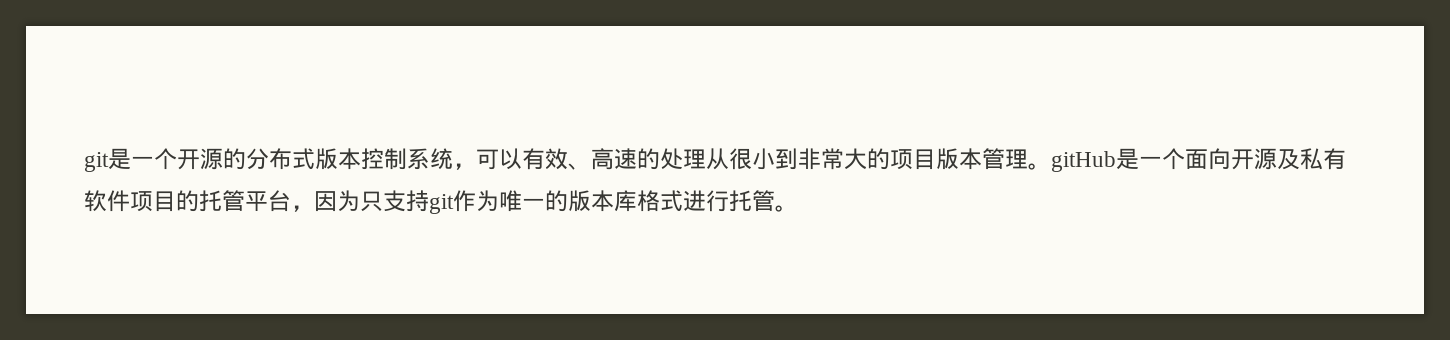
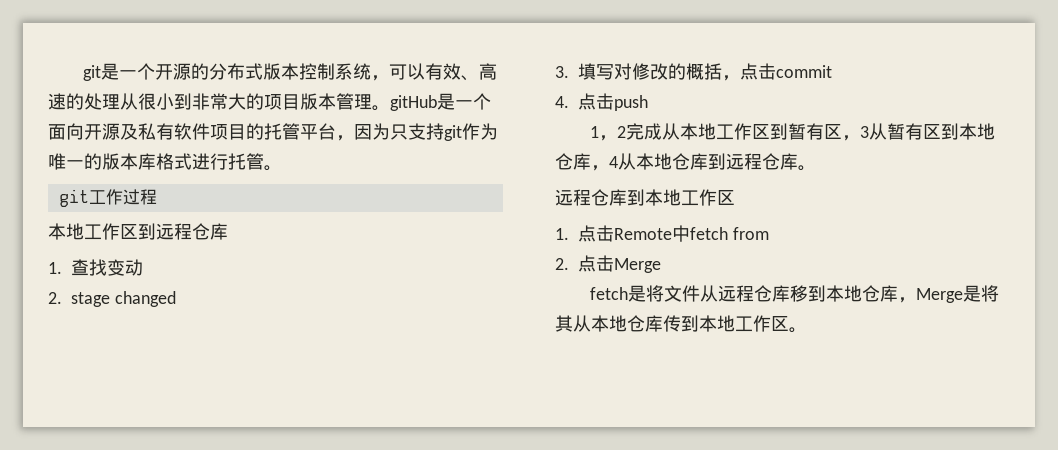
(798, 208) none -> [58,189,157,207] [48,223,228,240] [48,259,143,276] [48,291,176,307] [555,63,832,81] [555,93,648,111] [589,123,995,141] [555,153,816,171] [555,189,735,206] [555,225,769,242] [555,255,661,273] [589,285,999,303] [555,315,807,333] // git工作过程 // 本地工作区到远程仓库 // 1.查找变动 // 2. stage changed // 3.填写对修改的概括，点击commit // 4.点击push // 1，2完成从本地工作区到暂有区，3从暂有区到本地仓库，4从本地仓库到远程仓库。 // 远程仓库到本地工作区 // 1.点击Remote中fetch from // 2.点击Merge // fetch是将文件从远程仓库移到本地仓库，Merge是将其从本地仓库传到本地工作区。

